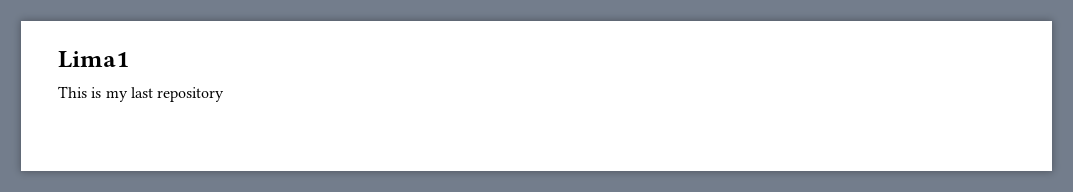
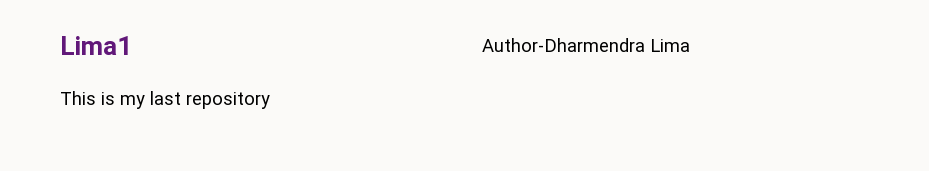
(225, 94) none -> [482,38,690,52] // Author-Dharmendra Lima

